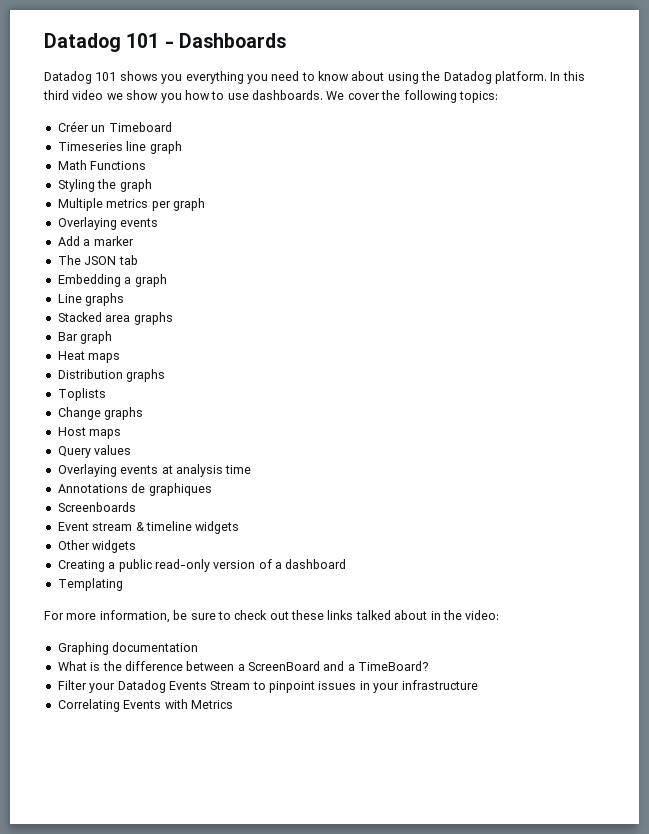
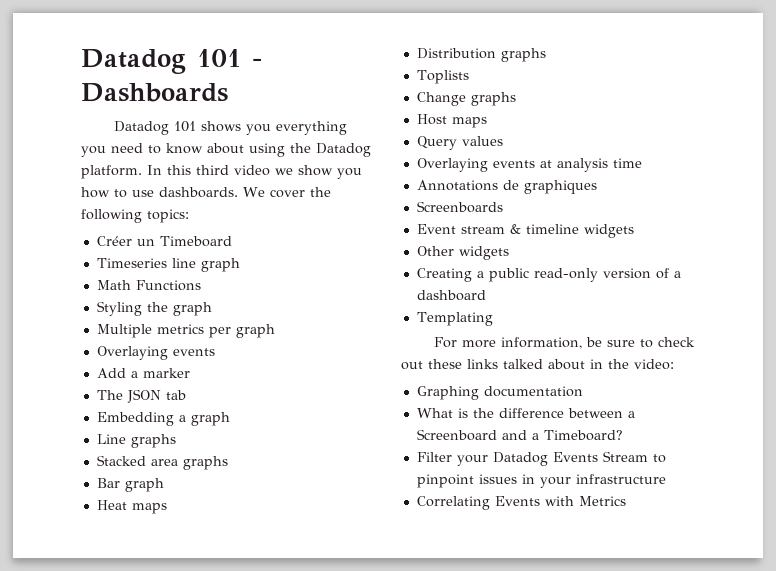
[248,661,320,671] ScreenBoard -> [416,429,497,441] Screenboard
[358,661,429,671] TimeBoard? -> [543,430,623,441] Timeboard?

